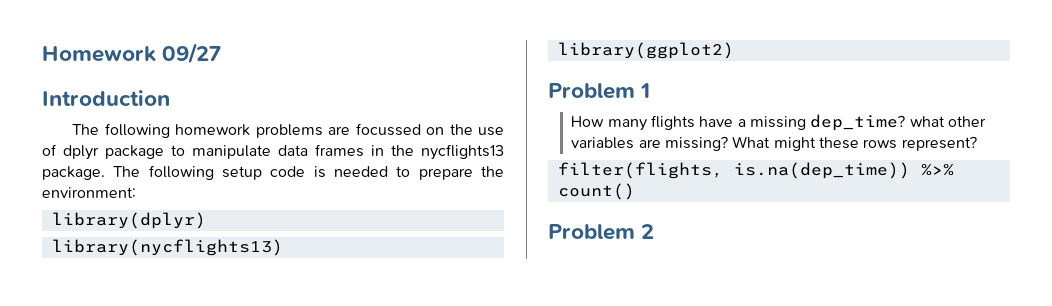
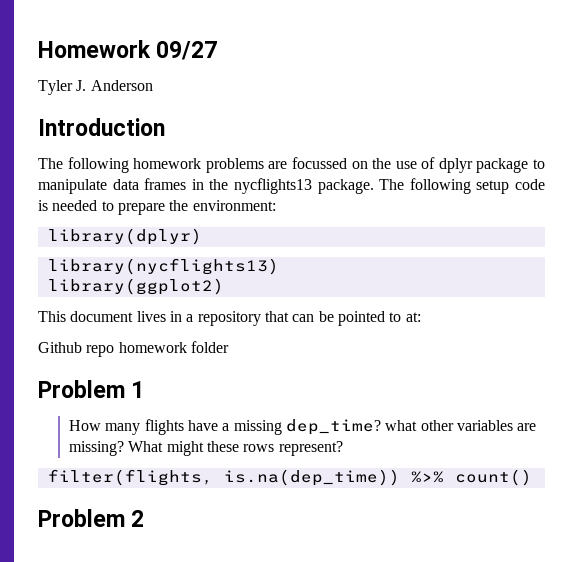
(222, 53) none -> [38,80,153,95] // Tyler J. Anderson
(734, 50) none -> [38,311,421,326] [38,341,229,357] // This document lives in a repository that can be pointed to at: // Github repo homework folder

